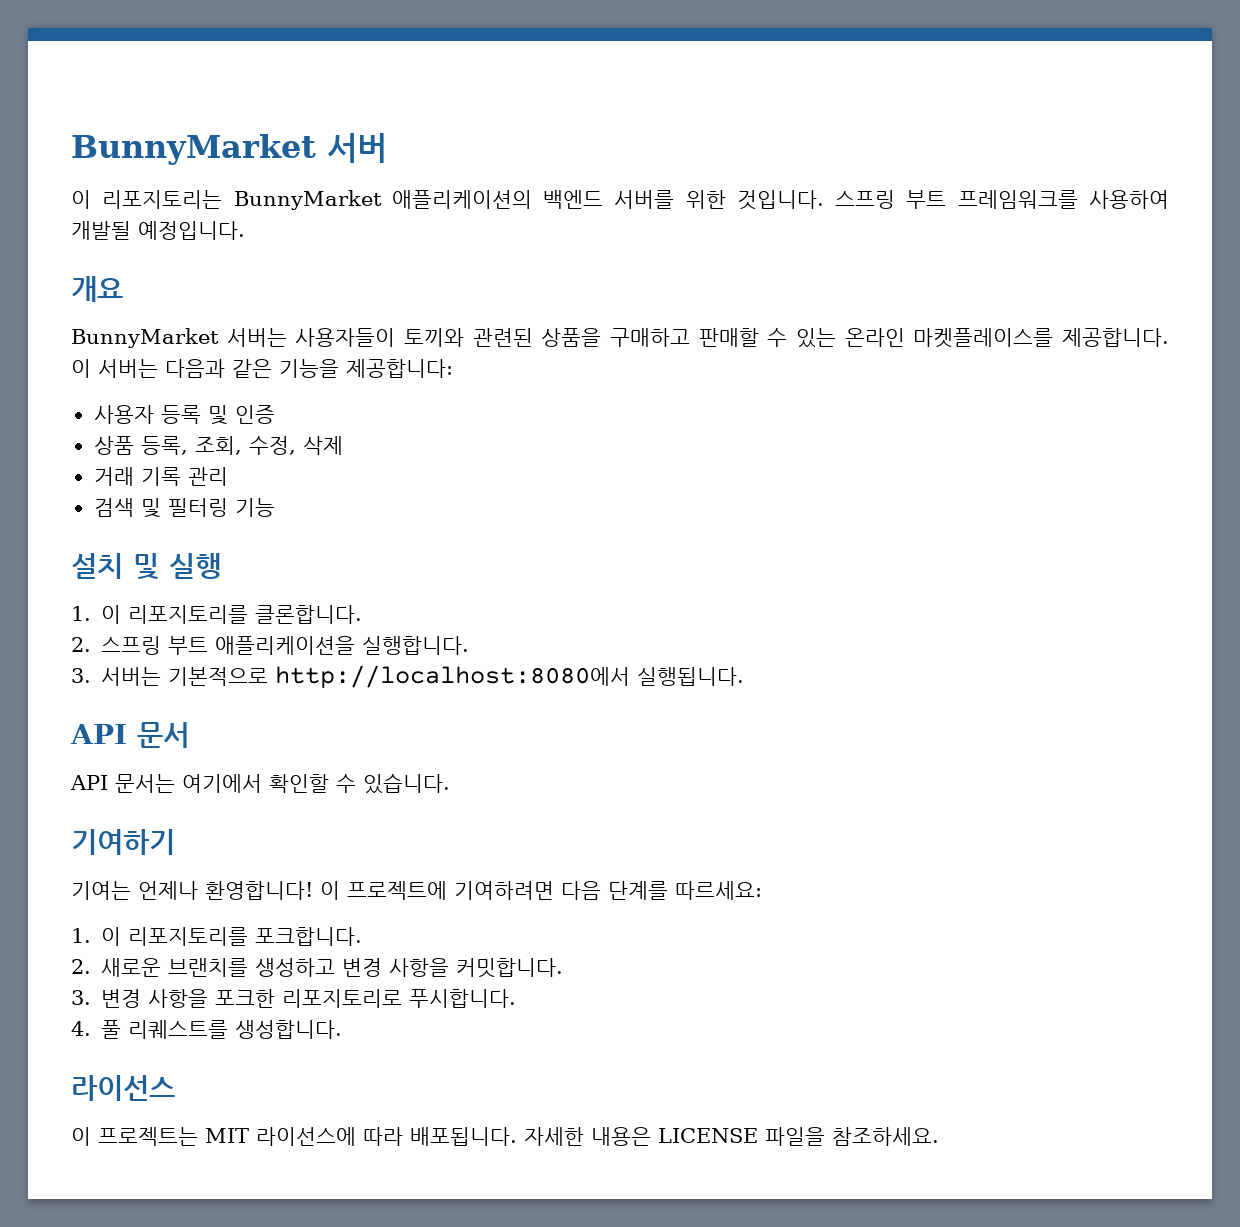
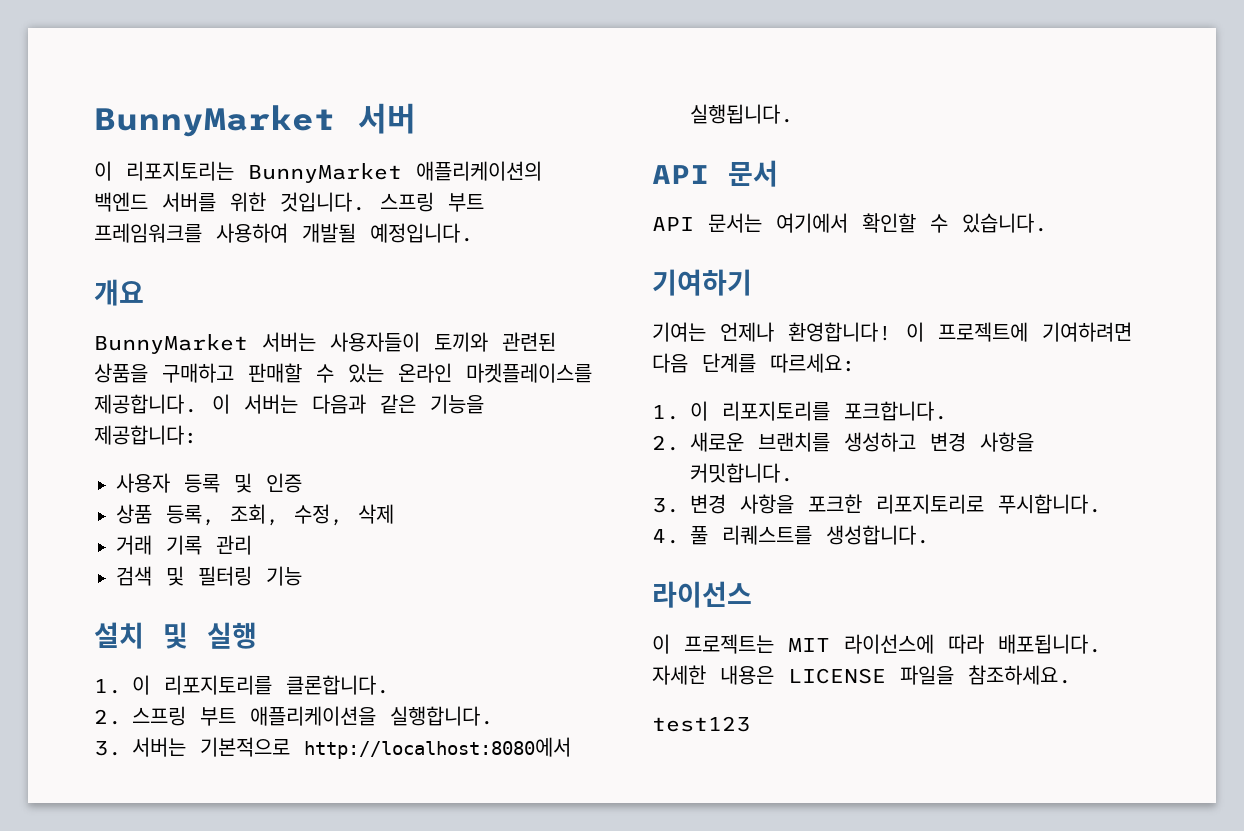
(939, 1136) none -> [652,716,750,732] // test123

